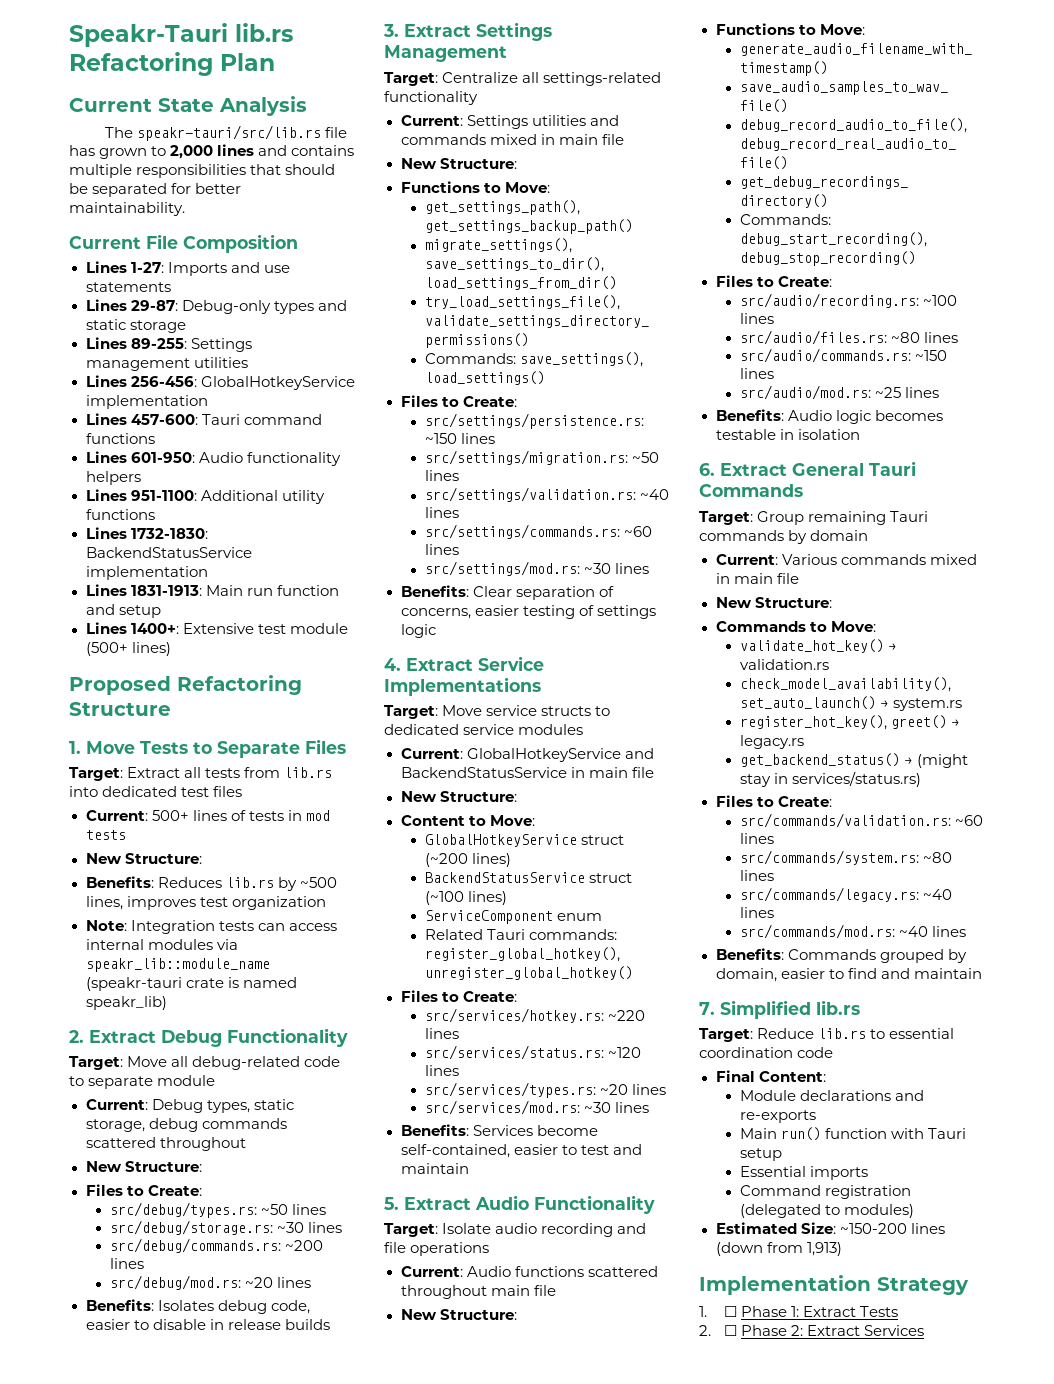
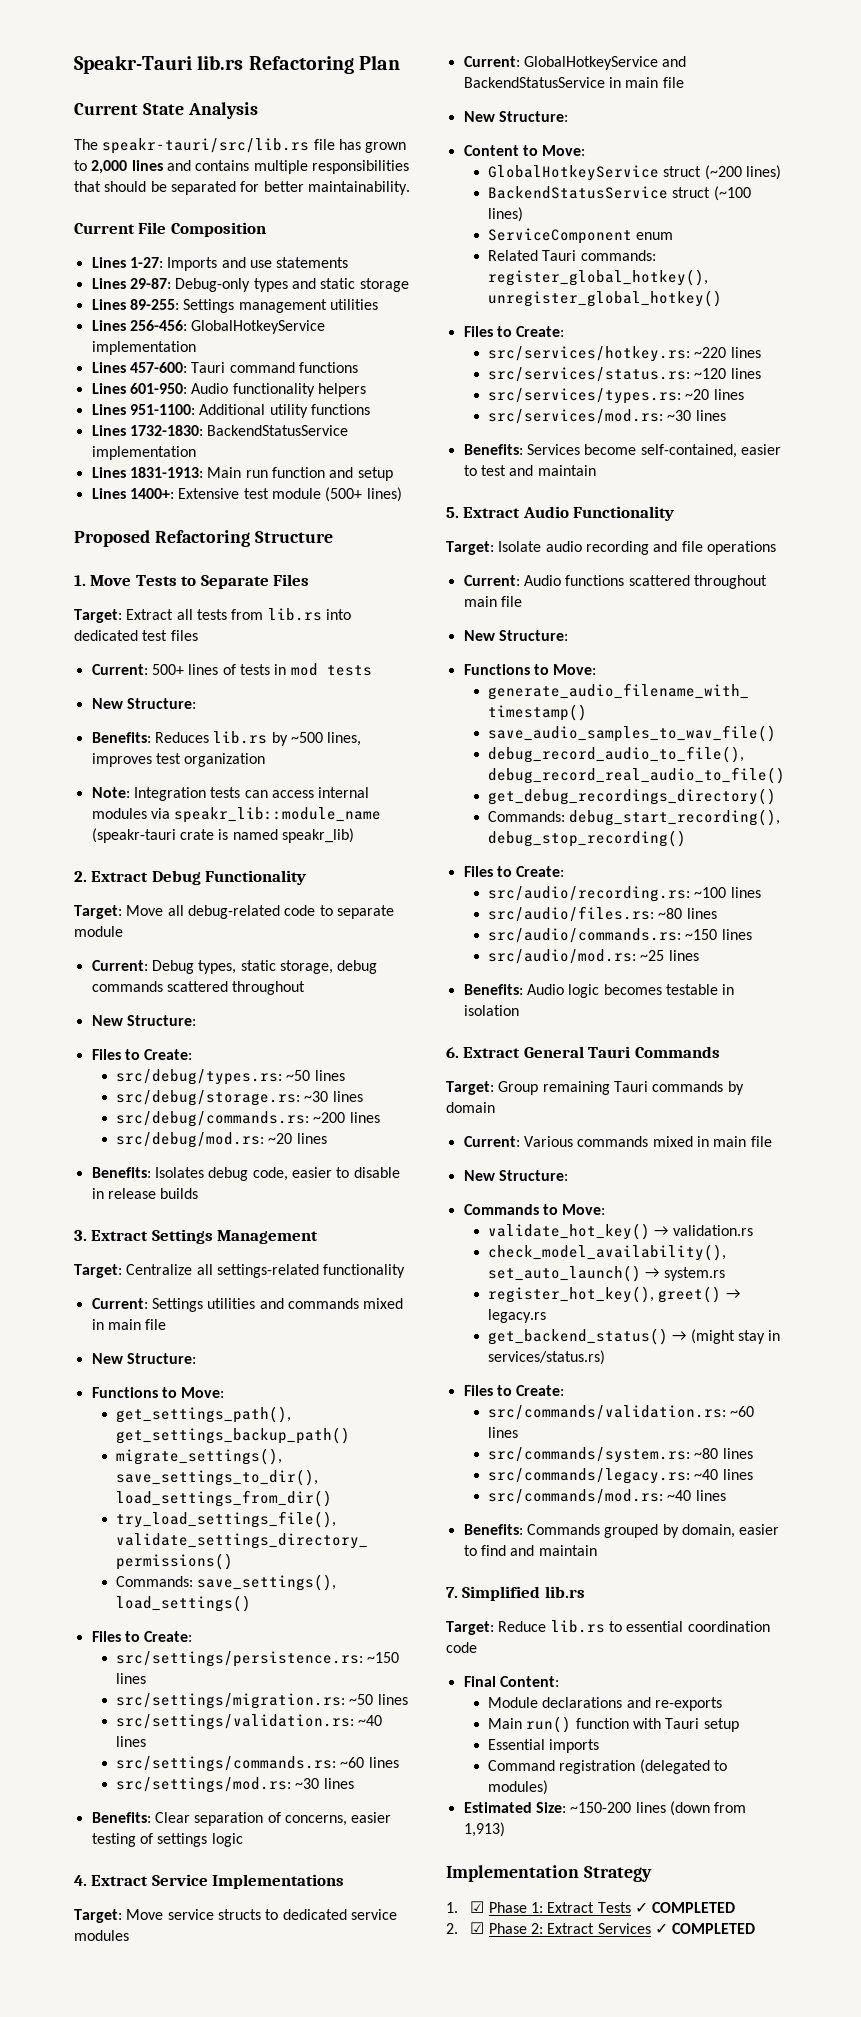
[723,1306,737,1317] ☐ -> [470,1901,485,1913] ☑
[699,1325,737,1336] // 2. ☐ -> [634,1902,736,1913] [446,1922,485,1934] ✓ COMPLETED // 2. ☑
(924, 1330) none -> [654,1923,756,1934] ✓ COMPLETED

